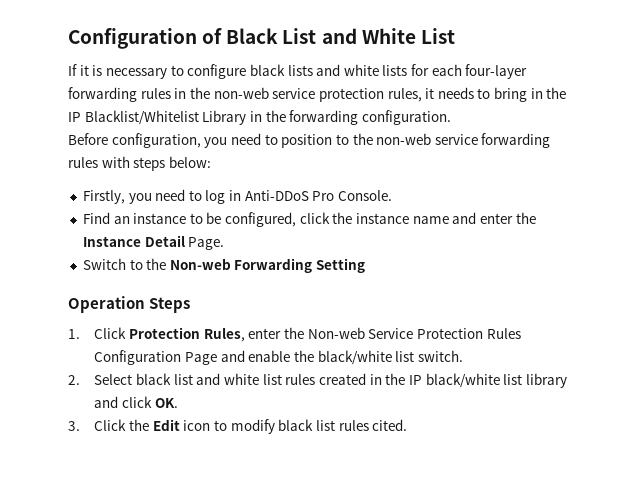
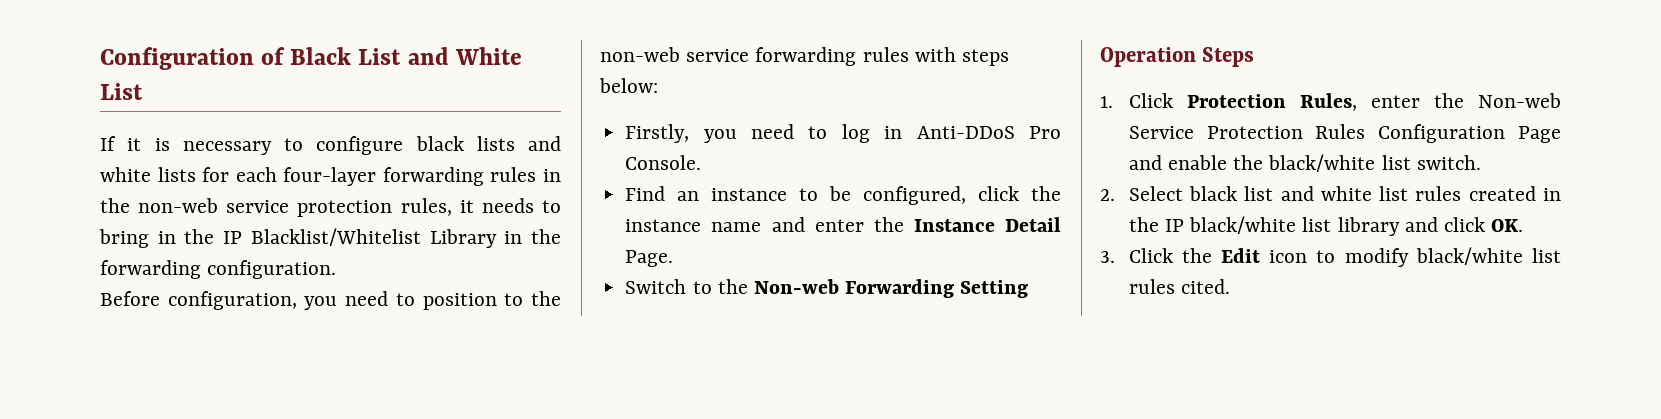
[278,419,314,431] black -> [1415,247,1523,265] black/white

